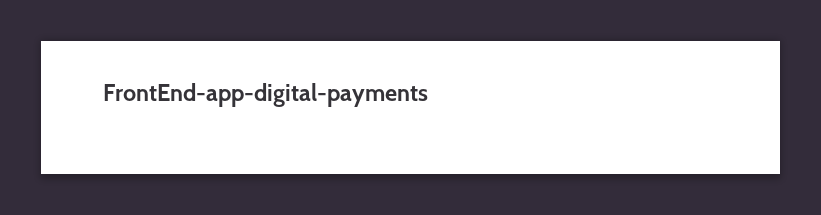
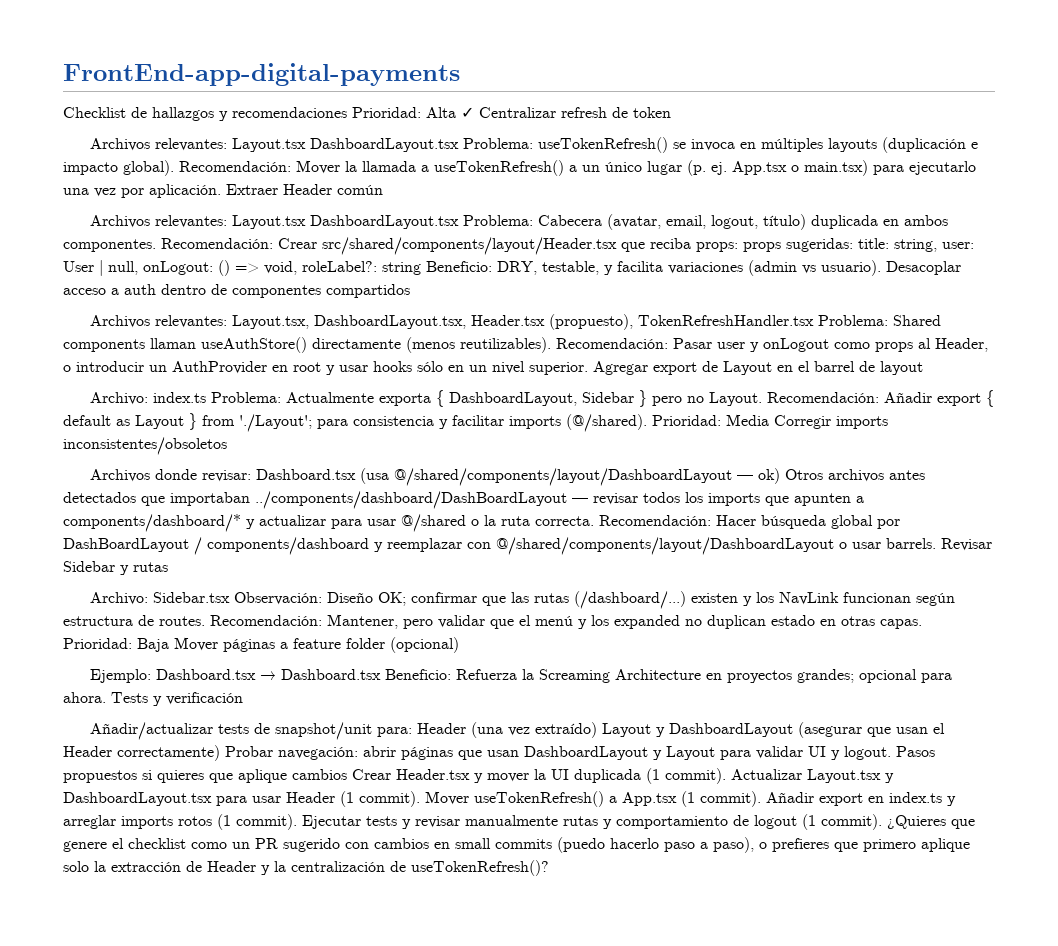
(428, 95) none -> [63,107,671,121] [89,137,978,153] [63,160,976,176] [63,184,383,198] [89,214,948,230] [63,237,974,255] [63,260,961,276] [63,284,410,298] [89,314,941,330] [63,337,988,353] [63,361,923,375] [89,390,994,407] [63,413,888,432] [63,437,227,455] [89,468,925,486] [63,491,864,509] [63,514,900,532] [63,537,992,555] [63,561,168,575] [89,591,955,609] [63,614,922,629] [63,637,459,653] [89,669,952,683] [63,692,243,706] [89,722,945,740] [63,745,935,761] [63,768,894,784] [63,791,956,807] [63,814,975,830] [63,837,970,853] [63,860,549,876] // Checklist de hallazgos y recomendaciones Prioridad: Alta ✓ Centralizar refresh de token // Archivos relevantes: Layout.tsx DashboardLayout.tsx Problema: useTokenRefresh() se invoca en múltiples layouts (duplicación e impacto global). Recomendación: Mover la llamada a useTokenRefresh() a un único lugar (p. ej. App.tsx o main.tsx) para ejecutarlo una vez por aplicación. Extraer Header común // Archivos relevantes: Layout.tsx DashboardLayout.tsx Problema: Cabecera (avatar, email, logout, título) duplicada en ambos componentes. Recomendación: Crear src/shared/components/layout/Header.tsx que reciba props: props sugeridas: title: string, user: User | null, onLogout: () => void, roleLabel?: string Beneficio: DRY, testable, y facilita variaciones (admin vs usuario). Desacoplar acceso a auth dentro de componentes compartidos // Archivos relevantes: Layout.tsx, DashboardLayout.tsx, Header.tsx (propuesto), TokenRefreshHandler.tsx Problema: Shared components llaman useAuthStore() directamente (menos reutilizables). Recomendación: Pasar user y onLogout como props al Header, o introducir un AuthProvider en root y usar hooks sólo en un nivel superior. Agregar export de Layout en el barrel de layout // Archivo: index.ts Problema: Actualmente exporta { DashboardLayout, Sidebar } pero no Layout. Recomendación: Añadir export { default as Layout } from './Layout'; para consistencia y facilitar imports (@/shared). Prioridad: Media Corregir imports inconsistentes/obsoletos // Archivos donde revisar: Dashboard.tsx (usa @/shared/components/layout/DashboardLayout — ok) Otros archivos antes detectados que importaban ../components/dashboard/DashBoardLayout — revisar todos los imports que apunten a components/dashboard/* y actualizar para usar @/shared o la ruta correcta. Recomendación: Hacer búsqueda global por DashBoardLayout / components/dashboard y reemplazar con @/shared/components/layout/DashboardLayout o usar barrels. Revisar Sidebar y rutas // Archivo: Sidebar.tsx Observación: Diseño OK; confirmar que las rutas (/dashboard/...) existen y los NavLink funcionan según estructura de routes. Recomendación: Mantener, pero validar que el menú y los expanded no duplican estado en otras capas. Prioridad: Baja Mover páginas a feature folder (opcional) // Ejemplo: Dashboard.tsx → Dashboard.tsx Beneficio: Refuerza la Screaming Architecture en proyectos grandes; opcional para ahora. Tests y verificación // Añadir/actualizar tests de snapshot/unit para: Header (una vez extraído) Layout y DashboardLayout (asegurar que usan el Header correctamente) Probar navegación: abrir páginas que usan DashboardLayout y Layout para validar UI y logout. Pasos propuestos si quieres que aplique cambios Crear Header.tsx y mover la UI duplicada (1 commit). Actualizar Layout.tsx y DashboardLayout.tsx para usar Header (1 commit). Mover useTokenRefresh() a App.tsx (1 commit). Añadir export en index.ts y arreglar imports rotos (1 commit). Ejecutar tests y revisar manualmente rutas y comportamiento de logout (1 commit). ¿Quieres que genere el checklist como un PR sugerido con cambios en small commits (puedo hacerlo paso a paso), o prefieres que primero aplique solo la extracción de Header y la centralización de useTokenRefresh()?

